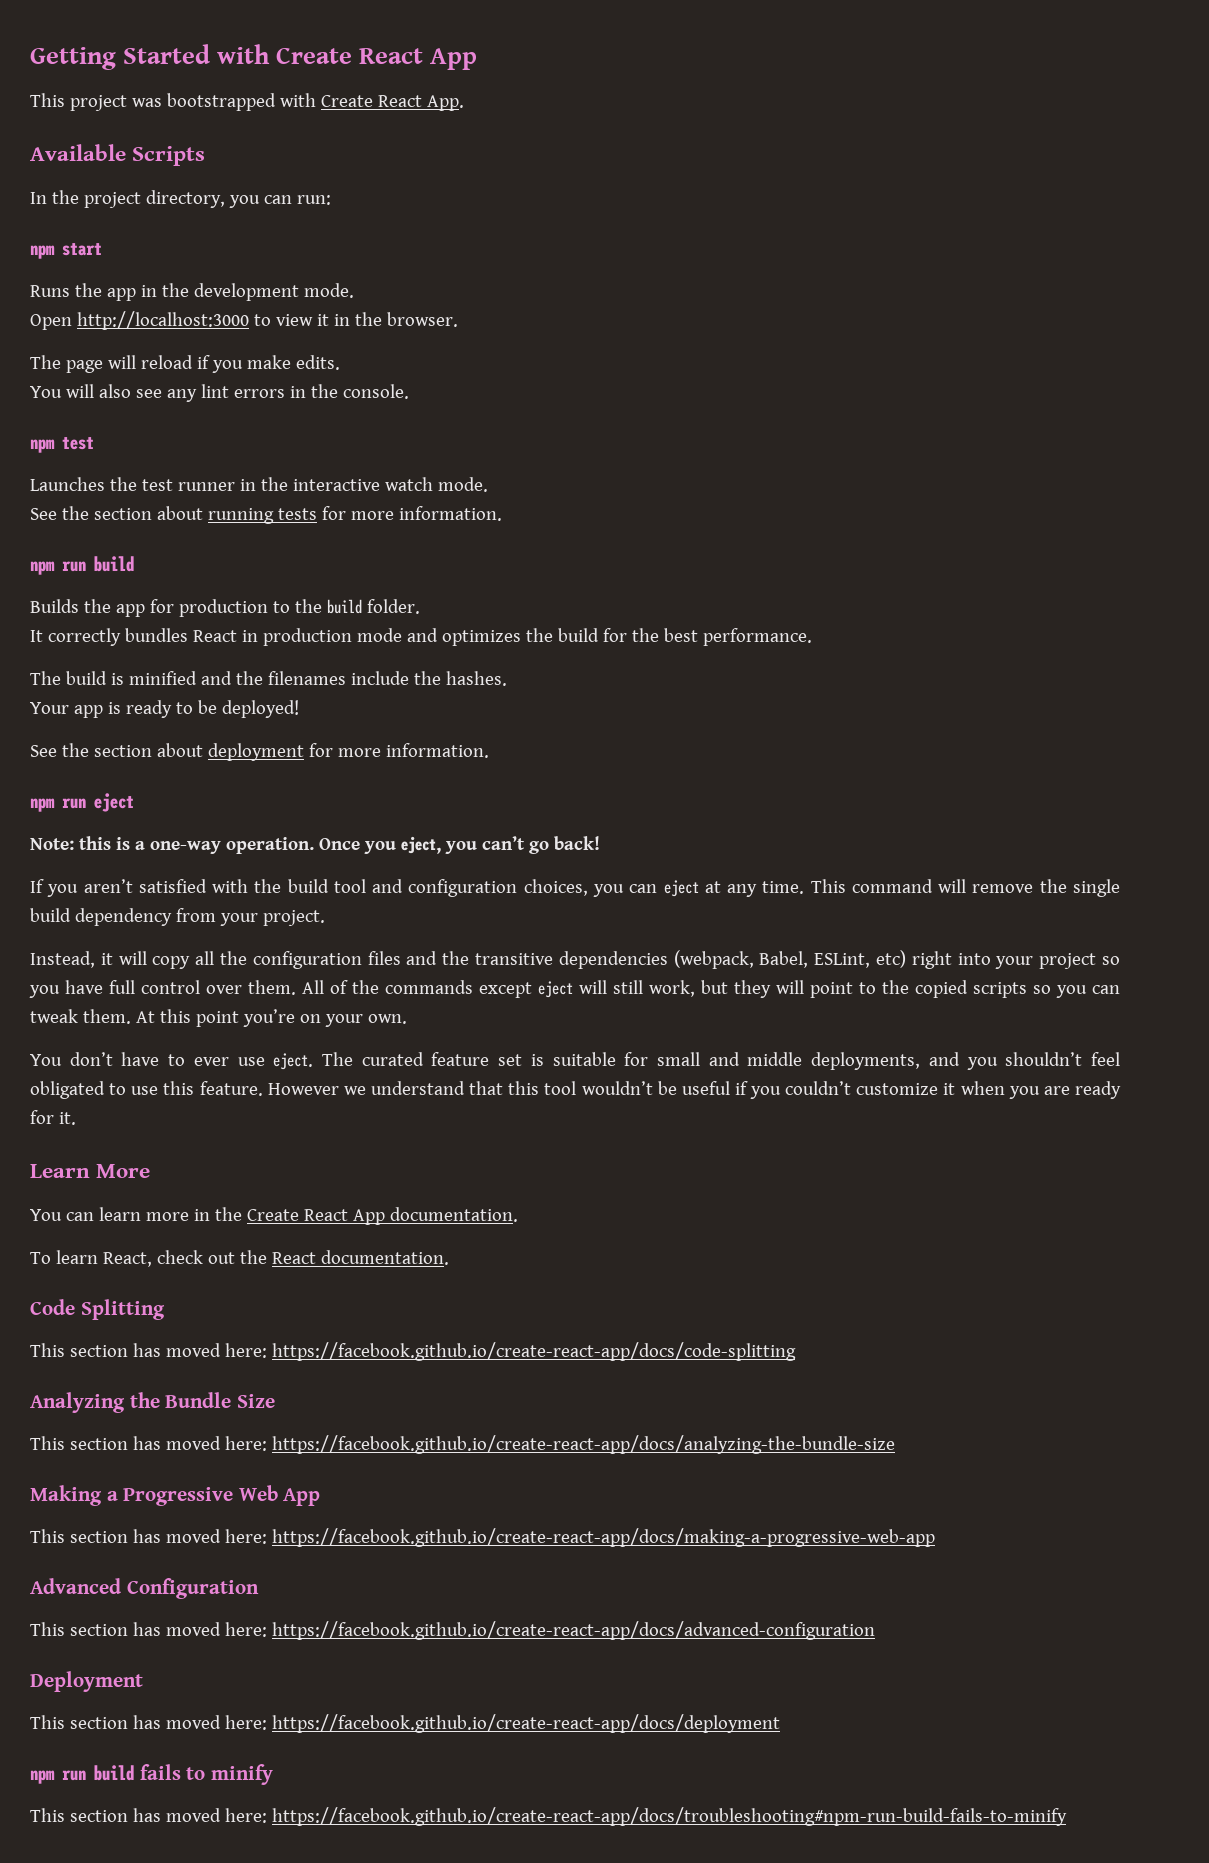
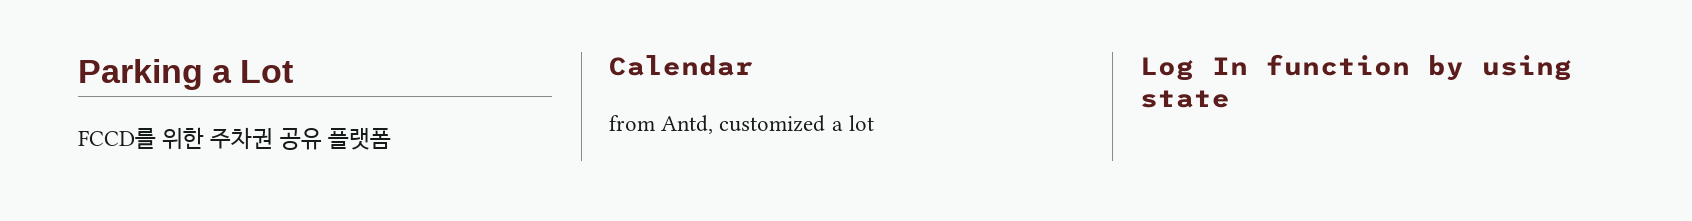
[30,44,478,70] [30,93,464,111] [30,144,206,166] [30,190,331,208] [30,243,102,259] [30,283,354,301] [30,311,458,330] [30,355,340,373] [30,384,409,402] [30,437,94,453] [30,477,488,492] [30,506,502,524] [30,556,134,575] [30,599,420,617] [30,628,812,646] [30,671,507,686] [30,700,299,718] [30,743,489,761] [30,793,134,812] [30,836,600,854] [30,879,1120,897] [30,908,325,926] [30,950,1120,969] [29,980,1120,998] [30,1009,407,1027] [30,1052,1120,1070] [30,1081,1121,1099] [30,1110,76,1125] [30,1164,151,1178] [30,1207,518,1225] [30,1250,449,1267] [30,1299,165,1320] [30,1342,796,1361] [30,1392,275,1413] [30,1435,895,1454] [30,1485,321,1506] [30,1528,935,1547] [30,1578,259,1599] [30,1621,875,1640] [30,1671,143,1692] [30,1714,780,1733] [30,1764,273,1785] [30,1807,1067,1826] Getting Started with Create React App // This project was bootstrapped with Create React App. // Available Scripts // In the project directory, you can run: // npm start // Runs the app in the development mode. // Open http://localhost:3000 to view it in the browser. // The page will reload if you make edits. // You will also see any lint errors in the console. // npm test // Launches the test runner in the interactive watch mode. // See the section about running tests for more information. // npm run build // Builds the app for production to the build folder. // It correctly bundles React in production mode and optimizes the build for the best performance. // The build is minified and the filenames include the hashes. // Your app is ready to be deployed! // See the section about deployment for more information. // npm run eject // Note: this is a one-way operation. Once you eject, you can’t go back! // If you aren’t satisfied with the build tool and configuration choices, you can eject at any time. This command will remove the single build dependency from your project. // Instead, it will copy all the configuration files and the transitive dependencies (webpack, Babel, ESLint, etc) right into your project so you have full control over them. All of the commands except eject will still work, but they will point to the copied scripts so you can tweak them. At this point you’re on your own. // You don’t have to ever use eject. The curated feature set is suitable for small and middle deployments, and you shouldn’t feel obligated to use this feature. However we understand that this tool wouldn’t be useful if you couldn’t customize it when you are ready for it. // Learn More // You can learn more in the Create React App documentation. // To learn React, check out the React documentation. // Code Splitting // This section has moved here: https://facebook.github.io/create-react-app/docs/code-splitting // Analyzing the Bundle Size // This section has moved here: https://facebook.github.io/create-react-app/docs/analyzing-the-bundle-size // Making a Progressive Web App // This section has moved here: https://facebook.github.io/create-react-app/docs/making-a-progressive-web-app // Advanced Configuration // This section has moved here: https://facebook.github.io/create-react-app/docs/advanced-configuration // Deployment // This section has moved here: https://facebook.github.io/create-react-app/docs/deployment // npm run build fails to minify // This section has moved here: https://facebook.github.io/create-react-app/docs/troubleshooting#npm-run-build-fails-to-minify -> [78,59,294,90] [78,127,391,150] [609,55,753,76] [609,115,874,134] [1140,54,1572,81] [1140,90,1230,108] Parking a Lot // FCCD를 위한 주차권 공유 플랫폼 // Calendar // from Antd, customized a lot // Log In function by using state

